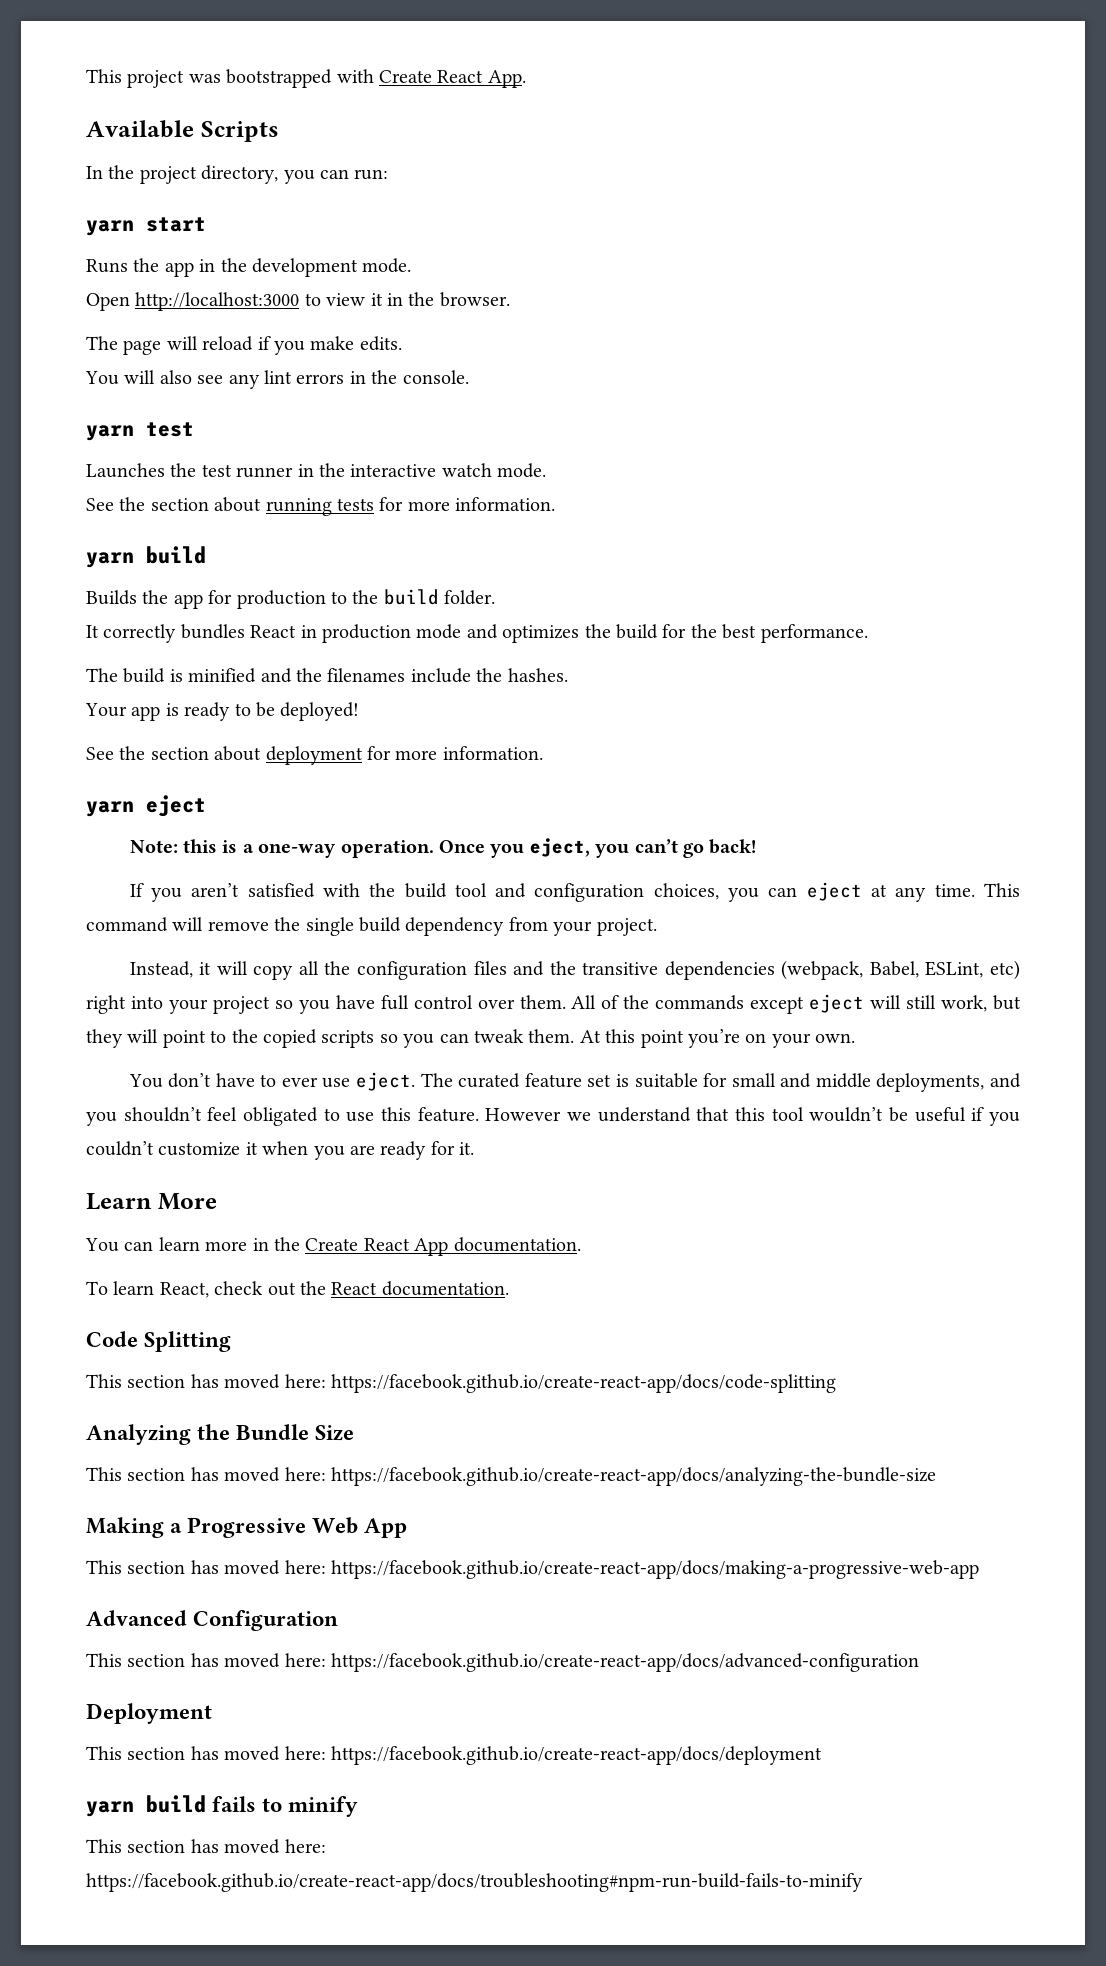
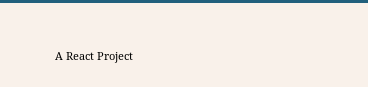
[86,69,526,88] [86,120,279,142] [86,165,389,184] [86,217,206,236] [86,258,412,277] [86,292,510,311] [86,336,402,355] [85,370,469,389] [86,422,194,441] [86,463,547,478] [86,497,556,516] [86,546,206,568] [86,589,496,609] [86,624,868,643] [86,668,568,683] [85,702,360,721] [86,746,543,765] [86,795,206,817] [129,838,757,858] [129,882,1020,902] [86,917,657,936] [129,960,1020,980] [86,994,1022,1014] [86,1029,856,1048] [128,1072,1022,1092] [86,1107,1020,1126] [86,1141,475,1160] [86,1193,217,1210] [85,1237,581,1256] [86,1281,509,1298] [86,1331,232,1352] [86,1374,836,1393] [86,1424,355,1445] [86,1467,936,1486] [86,1517,408,1538] [86,1560,979,1579] [86,1610,339,1631] [86,1653,919,1672] [86,1703,212,1724] [86,1746,822,1765] [86,1795,359,1817] [86,1839,326,1854] [86,1873,863,1892] This project was bootstrapped with Create React App. // Available Scripts // In the project directory, you can run: // yarn start // Runs the app in the development mode. // Open http://localhost:3000 to view it in the browser. // The page will reload if you make edits. // You will also see any lint errors in the console. // yarn test // Launches the test runner in the interactive watch mode. // See the section about running tests for more information. // yarn build // Builds the app for production to the build folder. // It correctly bundles React in production mode and optimizes the build for the best performance. // The build is minified and the filenames include the hashes. // Your app is ready to be deployed! // See the section about deployment for more information. // yarn eject // Note: this is a one-way operation. Once you eject, you can’t go back! // If you aren’t satisfied with the build tool and configuration choices, you can eject at any time. This command will remove the single build dependency from your project. // Instead, it will copy all the configuration files and the transitive dependencies (webpack, Babel, ESLint, etc) right into your project so you have full control over them. All of the commands except eject will still work, but they will point to the copied scripts so you can tweak them. At this point you’re on your own. // You don’t have to ever use eject. The curated feature set is suitable for small and middle deployments, and you shouldn’t feel obligated to use this feature. However we understand that this tool wouldn’t be useful if you couldn’t customize it when you are ready for it. // Learn More // You can learn more in the Create React App documentation. // To learn React, check out the React documentation. // Code Splitting // This section has moved here: https://facebook.github.io/create-react-app/docs/code-splitting // Analyzing the Bundle Size // This section has moved here: https://facebook.github.io/create-react-app/docs/analyzing-the-bundle-size // Making a Progressive Web App // This section has moved here: https://facebook.github.io/create-react-app/docs/making-a-progressive-web-app // Advanced Configuration // This section has moved here: https://facebook.github.io/create-react-app/docs/advanced-configuration // Deployment // This section has moved here: https://facebook.github.io/create-react-app/docs/deployment // yarn build fails to minify // This section has moved here: https://facebook.github.io/create-react-app/docs/troubleshooting#npm-run-build-fails-to-minify -> [55,52,133,63] A React Project

